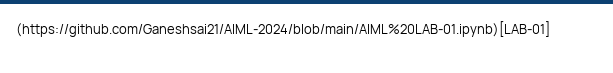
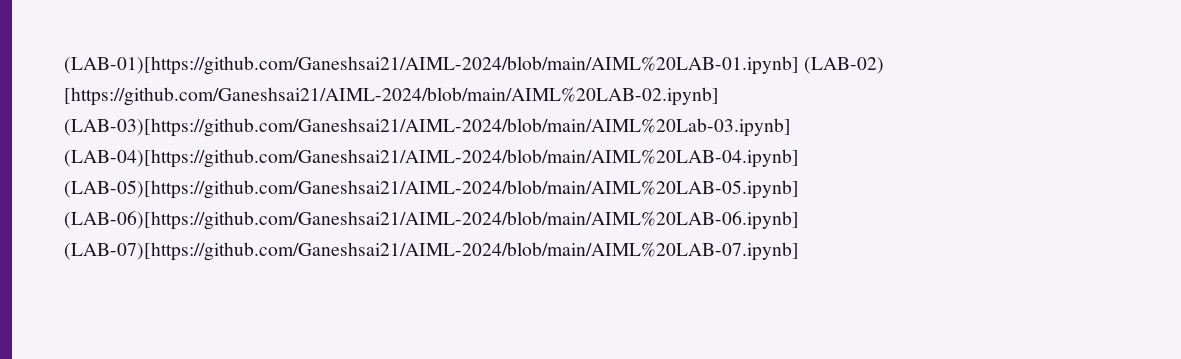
[16,21,550,37] (https://github.com/Ganeshsai21/AIML-2024/blob/main/AIML%20LAB-01.ipynb)[LAB-01] -> [64,56,885,75] [64,87,719,106] [64,118,791,137] [64,149,799,168] [64,180,799,199] [64,211,799,230] [64,242,799,261] (LAB-01)[https://github.com/Ganeshsai21/AIML-2024/blob/main/AIML%20LAB-01.ipynb] (LAB-02) [https://github.com/Ganeshsai21/AIML-2024/blob/main/AIML%20LAB-02.ipynb] (LAB-03)[https://github.com/Ganeshsai21/AIML-2024/blob/main/AIML%20Lab-03.ipynb] (LAB-04)[https://github.com/Ganeshsai21/AIML-2024/blob/main/AIML%20LAB-04.ipynb] (LAB-05)[https://github.com/Ganeshsai21/AIML-2024/blob/main/AIML%20LAB-05.ipynb] (LAB-06)[https://github.com/Ganeshsai21/AIML-2024/blob/main/AIML%20LAB-06.ipynb] (LAB-07)[https://github.com/Ganeshsai21/AIML-2024/blob/main/AIML%20LAB-07.ipynb]

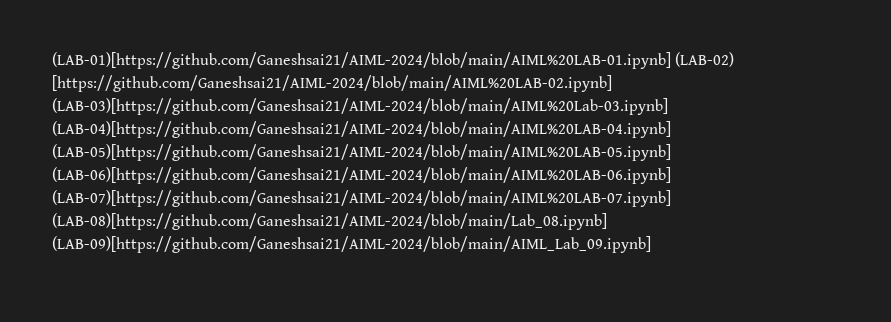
(799, 251) none -> [52,213,607,230] [52,236,651,253] (LAB-08)[https://github.com/Ganeshsai21/AIML-2024/blob/main/Lab_08.ipynb] (LAB-09)[https://github.com/Ganeshsai21/AIML-2024/blob/main/AIML_Lab_09.ipynb]

